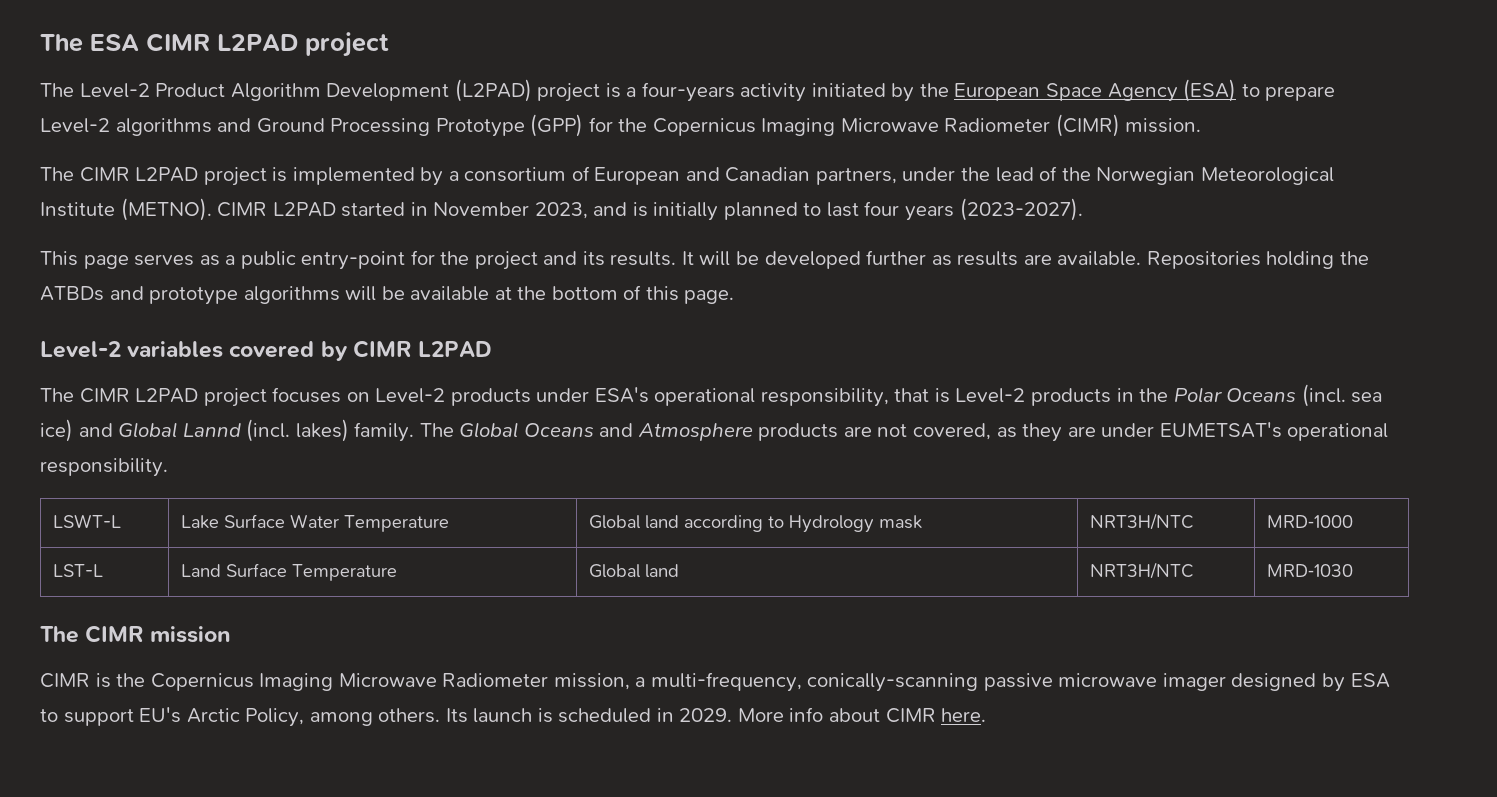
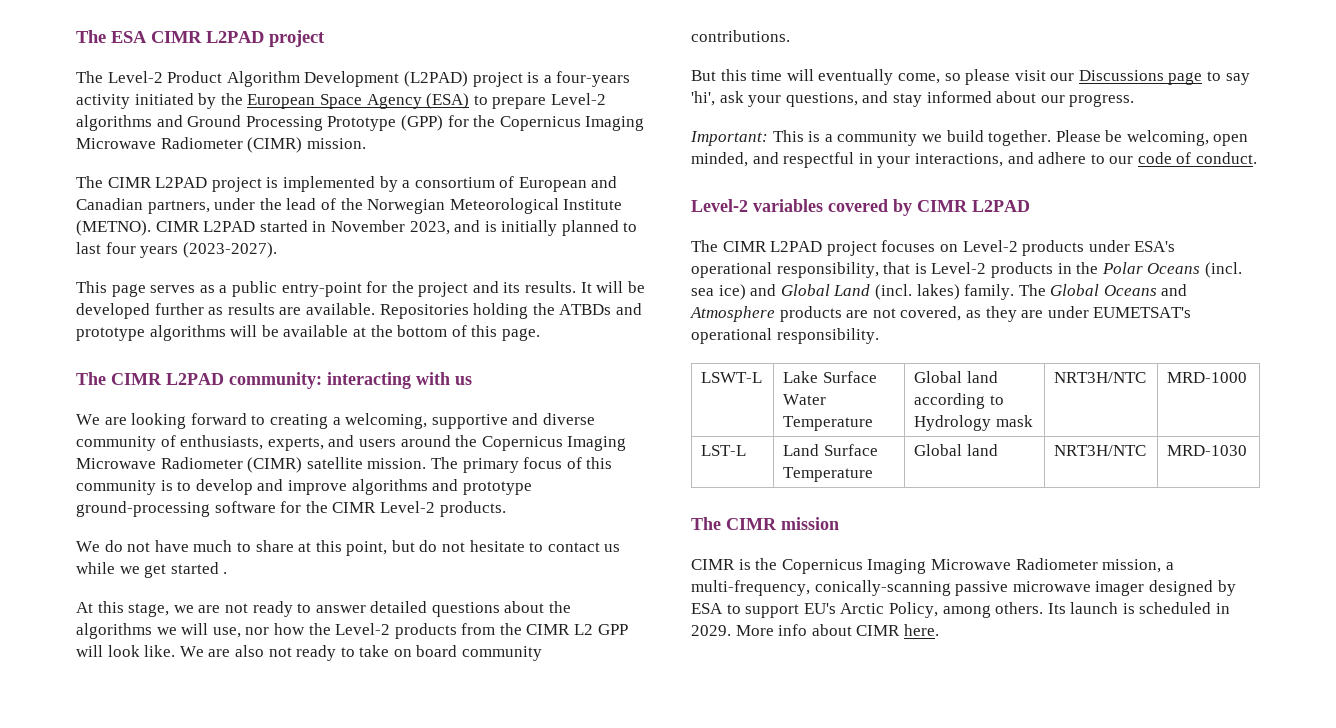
(735, 297) none -> [76,372,472,389] [76,413,595,429] [76,435,627,451] [76,457,613,473] [76,479,532,495] [76,501,506,517] [76,540,621,556] [76,562,228,578] [76,601,572,617] [76,623,628,639] [76,645,543,661] [691,30,790,42] [691,69,1250,85] [691,91,1135,107] [690,130,1249,146] [691,152,1258,168] // The CIMR L2PAD community: interacting with us // We are looking forward to creating a welcoming, supportive and diverse community of enthusiasts, experts, and users around the Copernicus Imaging Microwave Radiometer (CIMR) satellite mission. The primary focus of this community is to develop and improve algorithms and prototype ground-processing software for the CIMR Level-2 products. // We do not have much to share at this point, but do not hesitate to contact us while we get started . // At this stage, we are not ready to answer detailed questions about the algorithms we will use, nor how the Level-2 products from the CIMR L2 GPP will look like. We are also not ready to take on board community contributions. // But this time will eventually come, so please visit our Discussions page to say 'hi', ask your questions, and stay informed about our progress. // Important: This is a community we build together. Please be welcoming, open minded, and respectful in your interactions, and adhere to our code of conduct.
[182,423,241,437] Lannd -> [833,284,871,296] Land

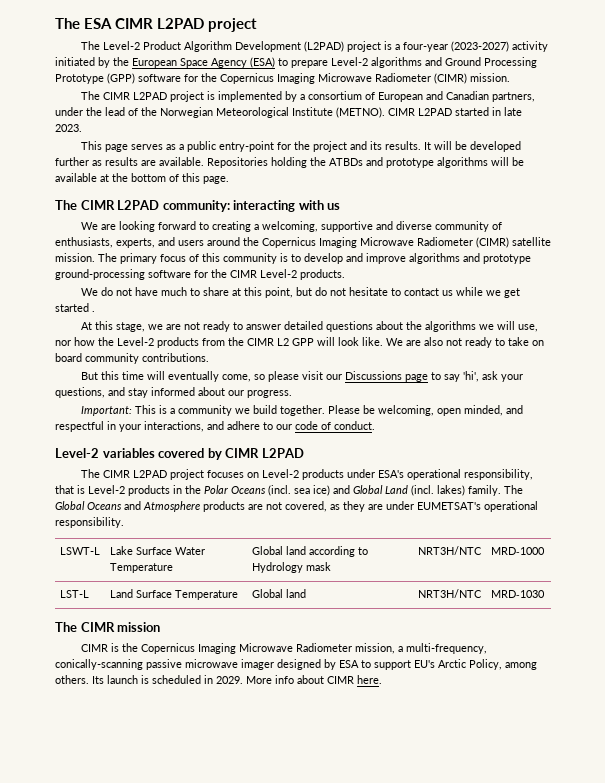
[556,71,631,87] four-years -> [402,41,509,52] four-year (2023-2027)
(443, 123) none -> [138,74,181,82] software
[330,220,638,236] [76,242,277,258] November 2023, and is initially planned to last four years (2023-2027). -> [504,107,522,116] [55,124,82,132] late 2023.

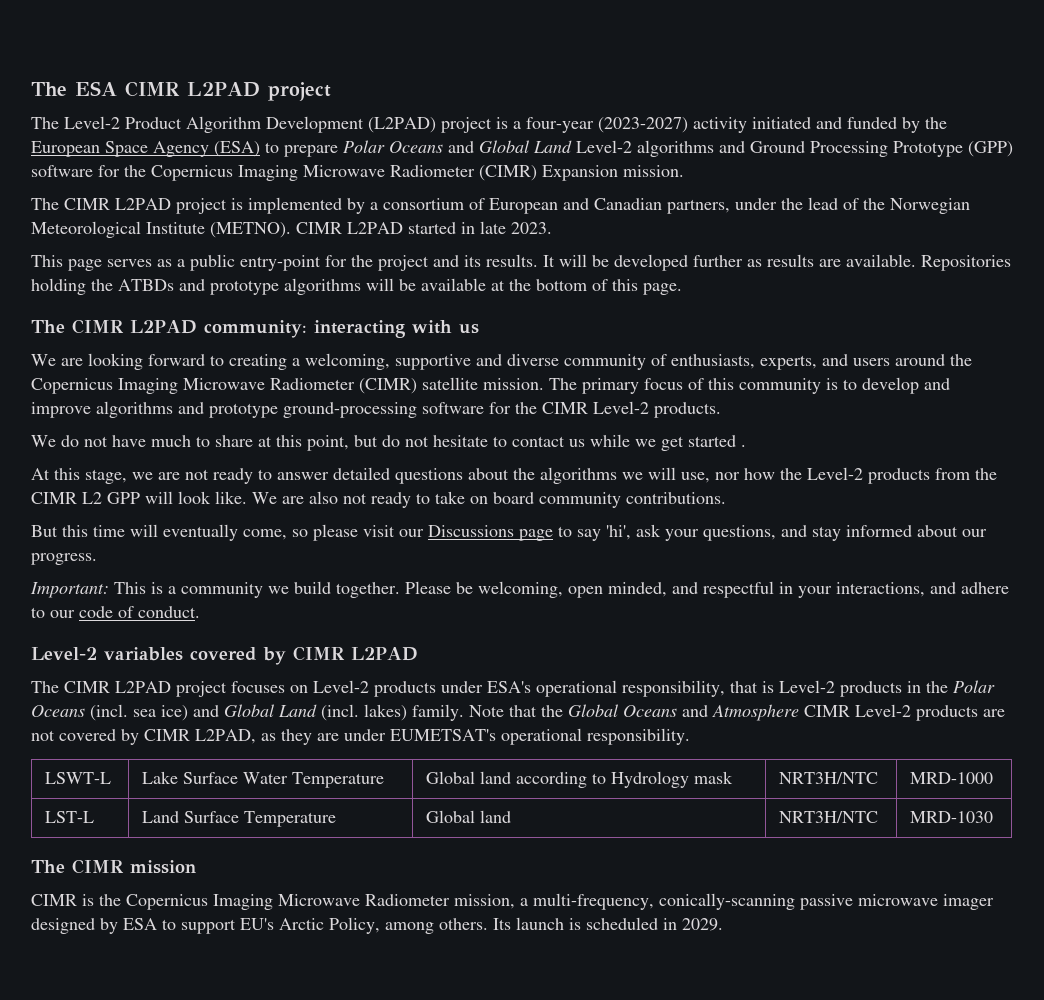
(95, 61) none -> [816,117,897,129] and funded
(328, 64) none -> [343,140,572,153] Polar Oceans and Global Land
(467, 78) none -> [542,165,618,181] Expansion
[504,485,523,494] The -> [469,705,563,717] Note that the
(200, 506) none -> [804,704,911,717] CIMR Level-2
[285,501,327,512] covered, -> [59,729,256,745] covered by CIMR L2PAD,
[246,675,382,684] More info about CIMR here. -> (723, 924) none

